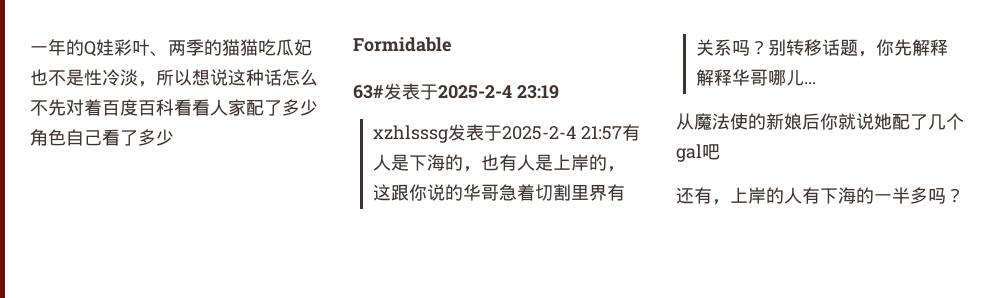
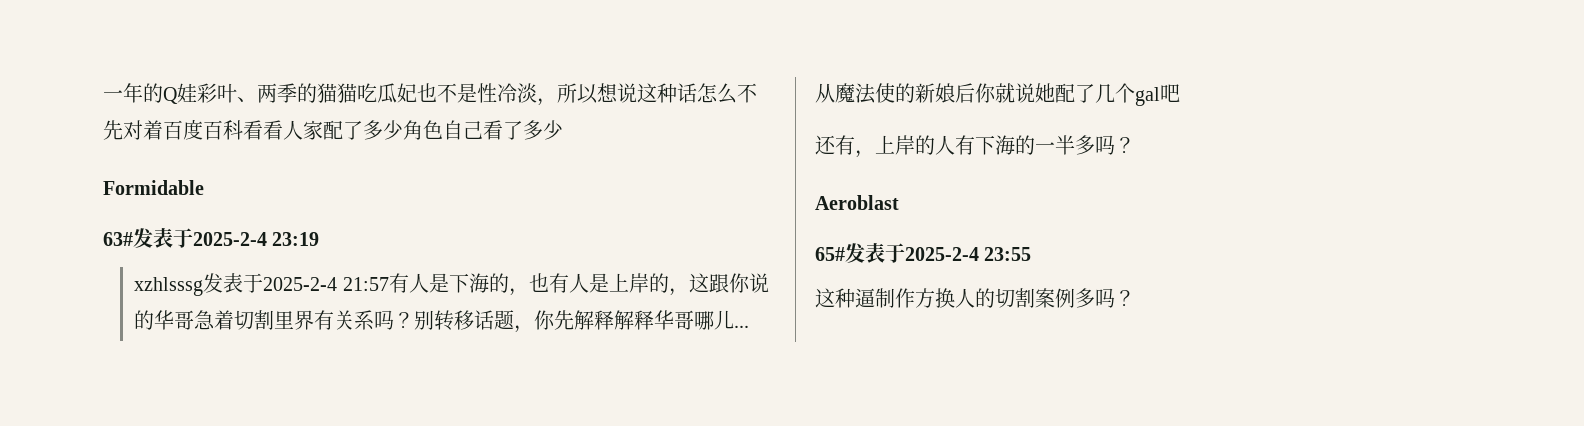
(964, 195) none -> [815,195,899,210] [815,243,1032,263] [815,288,1135,308] // Aeroblast // 65#发表于2025-2-4 23:55 // 这种逼制作方换人的切割案例多吗？

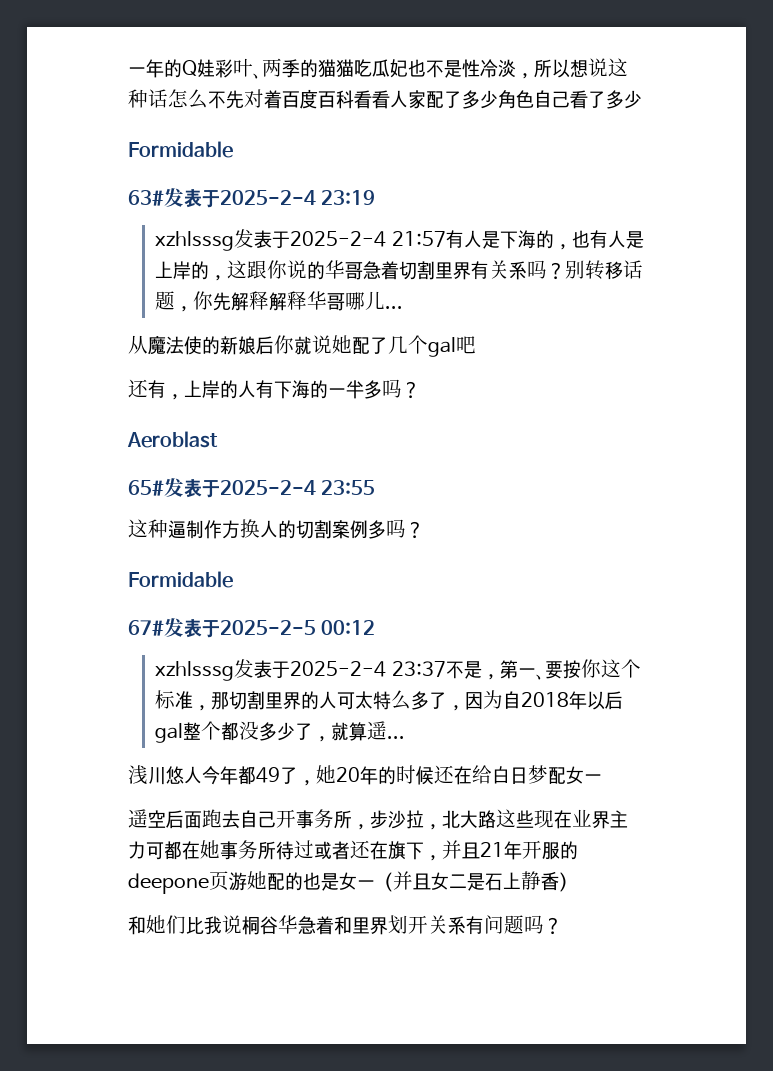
(1135, 298) none -> [128,571,233,588] [128,618,376,638] [155,659,641,681] [155,690,624,711] [155,721,406,743] [128,765,602,786] [128,809,628,830] [128,840,578,861] [128,871,577,894] [128,915,562,935] // Formidable // 67#发表于2025-2-5 00:12 // xzhlsssg发表于2025-2-4 23:37不是，第一、要按你这个标准，那切割里界的人可太特么多了，因为自2018年以后gal整个都没多少了，就算遥... // 浅川悠人今年都49了，她20年的时候还在给白日梦配女一 // 遥空后面跑去自己开事务所，步沙拉，北大路这些现在业界主力可都在她事务所待过或者还在旗下，并且21年开服的deepone页游她配的也是女一（并且女二是石上静香） // 和她们比我说桐谷华急着和里界划开关系有问题吗？

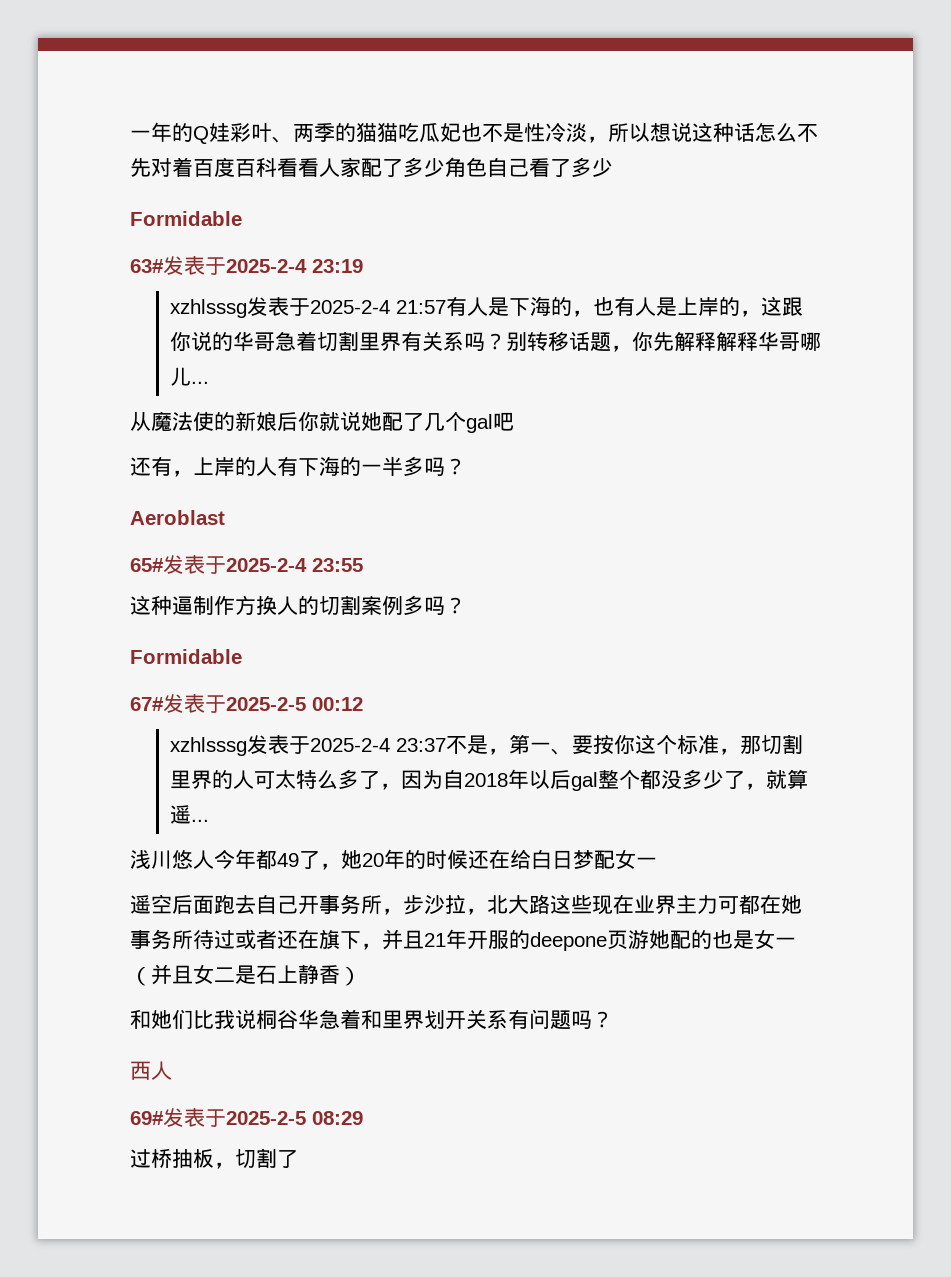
(562, 926) none -> [130,1061,172,1080] [130,1108,363,1127] [130,1148,298,1169] // 西人 // 69#发表于2025-2-5 08:29 // 过桥抽板，切割了

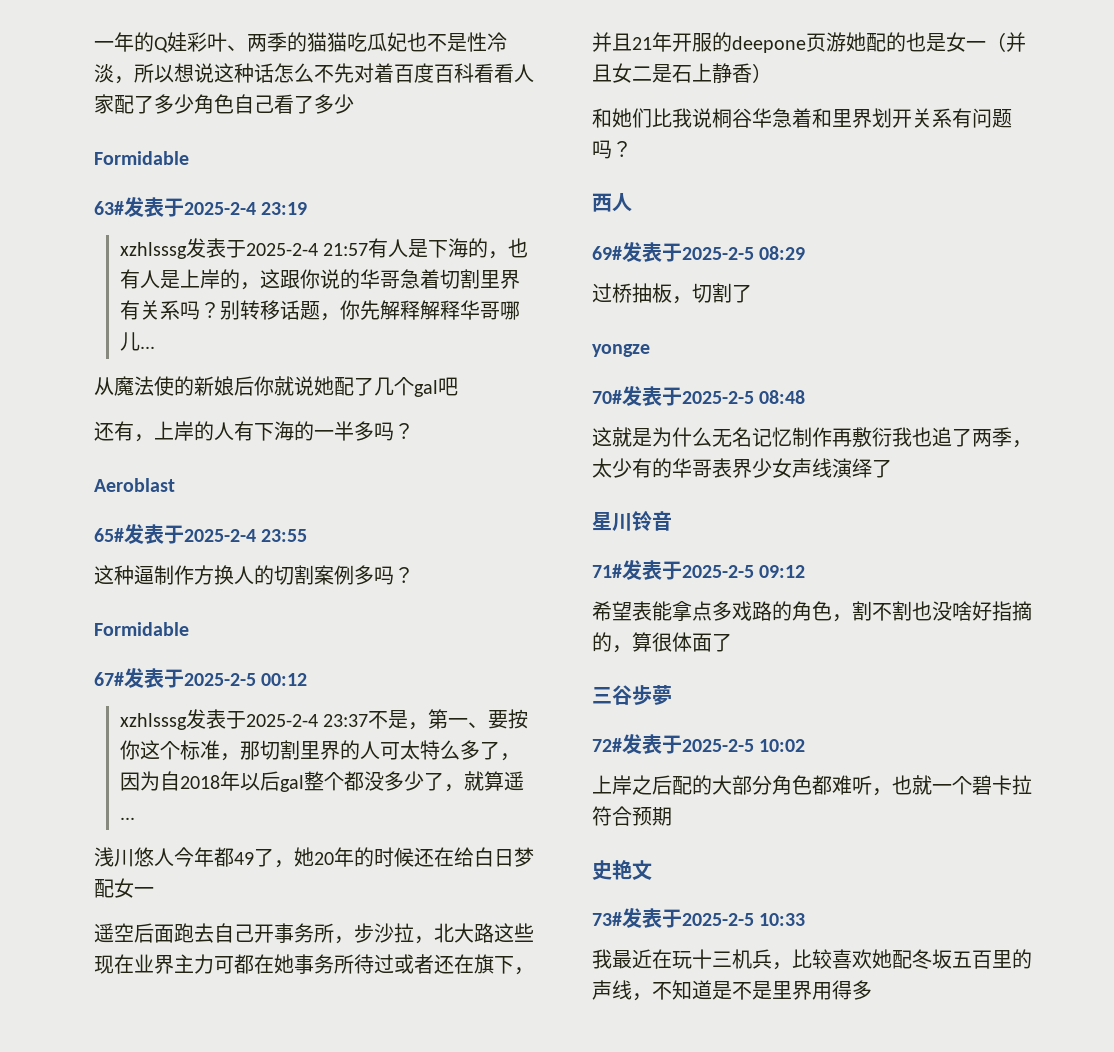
(298, 1159) none -> [592,344,650,357] [592,386,806,406] [592,427,1032,448] [592,458,892,478] [592,511,672,531] [592,560,806,580] [592,601,1032,622] [592,632,732,653] [592,685,672,706] [592,734,806,754] [592,775,1032,796] [592,806,672,826] [592,859,652,880] [592,908,806,928] [592,949,1032,970] [592,980,872,1001] // yongze // 70#发表于2025-2-5 08:48 // 这就是为什么无名记忆制作再敷衍我也追了两季，太少有的华哥表界少女声线演绎了 // 星川铃音 // 71#发表于2025-2-5 09:12 // 希望表能拿点多戏路的角色，割不割也没啥好指摘的，算很体面了 // 三谷歩夢 // 72#发表于2025-2-5 10:02 // 上岸之后配的大部分角色都难听，也就一个碧卡拉符合预期 // 史艳文 // 73#发表于2025-2-5 10:33 // 我最近在玩十三机兵，比较喜欢她配冬坂五百里的声线，不知道是不是里界用得多

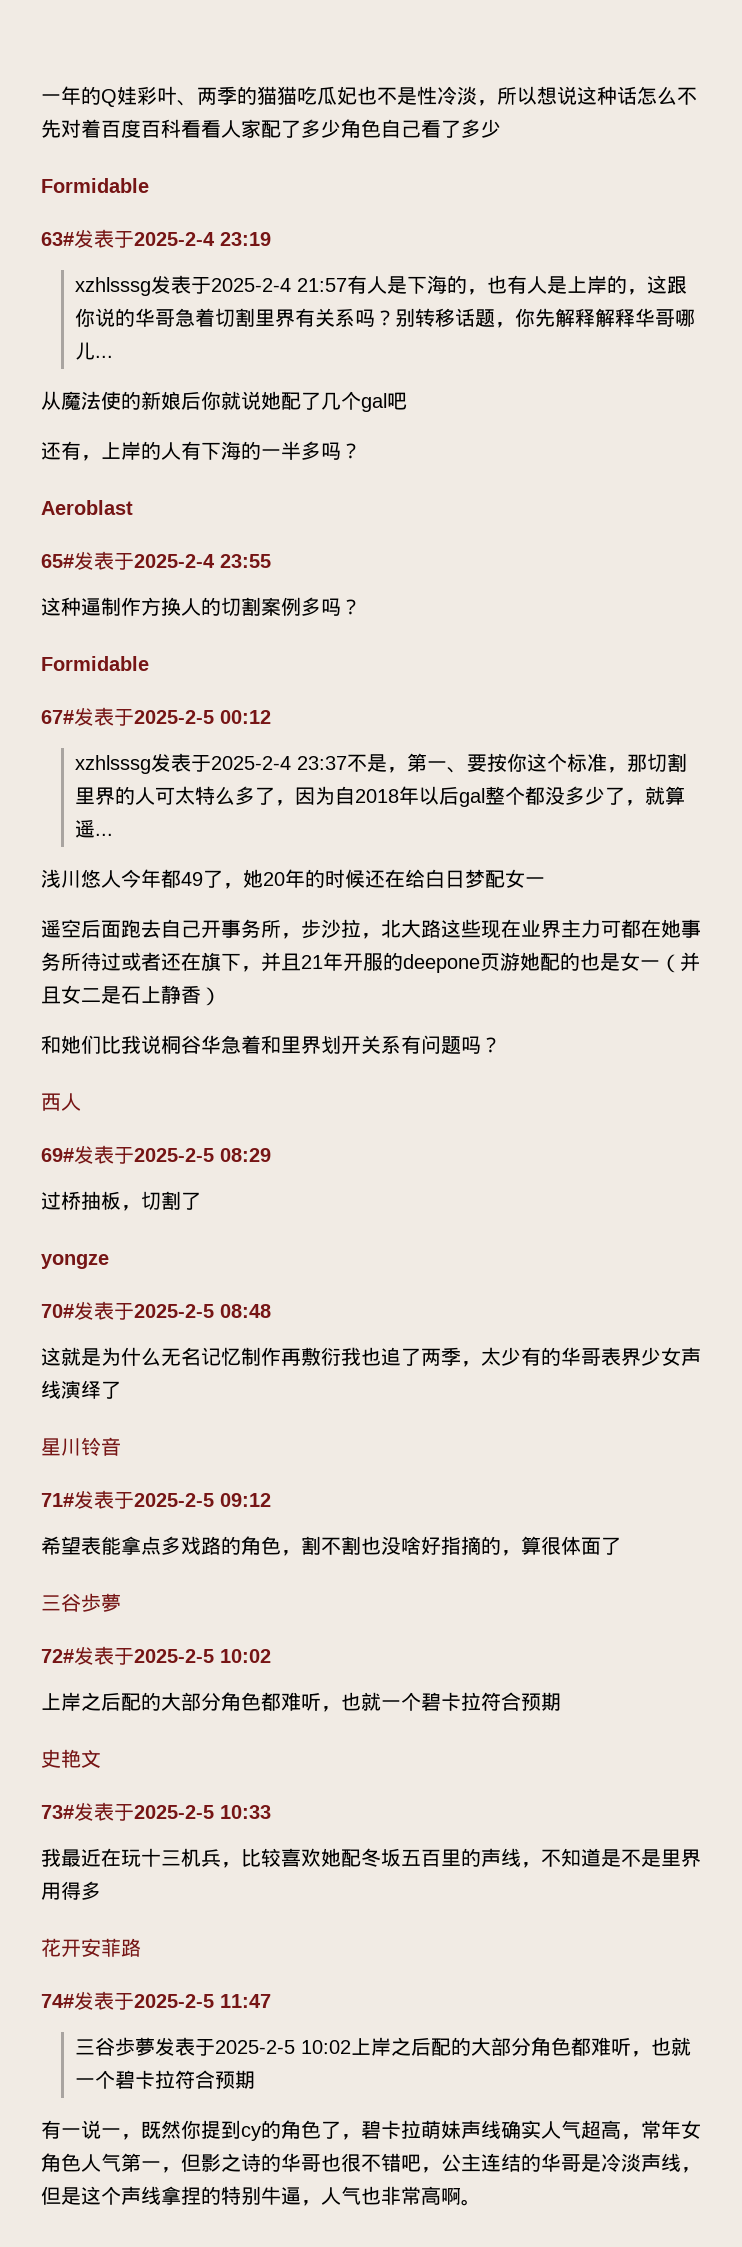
(872, 990) none -> [41,1938,141,1957] [41,1991,271,2010] [75,2037,692,2057] [75,2070,256,2089] [41,2120,701,2141] [41,2153,701,2173] [41,2186,481,2206] // 花开安菲路 // 74#发表于2025-2-5 11:47 // 三谷歩夢发表于2025-2-5 10:02上岸之后配的大部分角色都难听，也就一个碧卡拉符合预期 // 有一说一，既然你提到cy的角色了，碧卡拉萌妹声线确实人气超高，常年女角色人气第一，但影之诗的华哥也很不错吧，公主连结的华哥是冷淡声线，但是这个声线拿捏的特别牛逼，人气也非常高啊。

